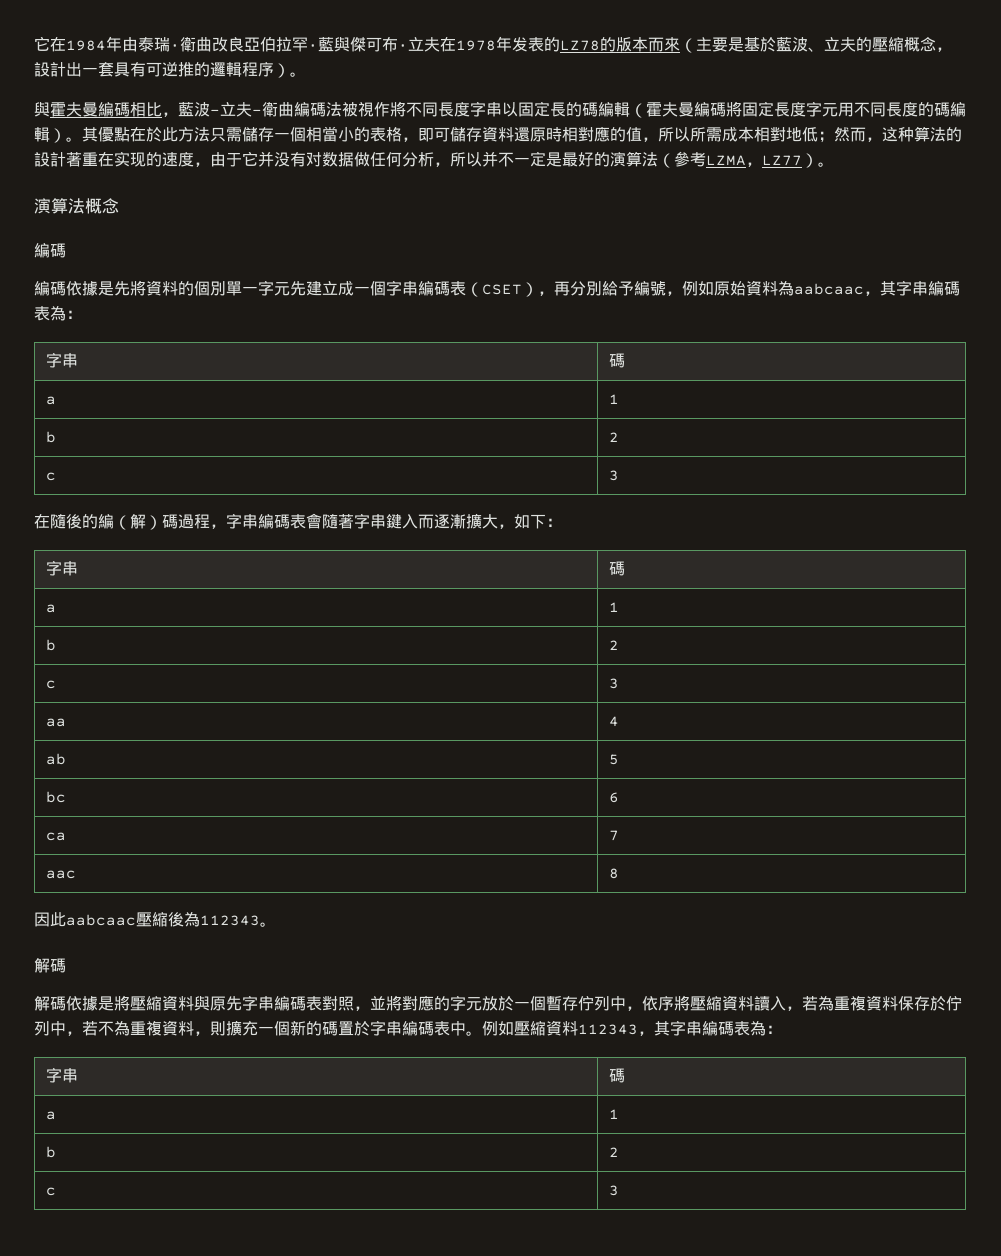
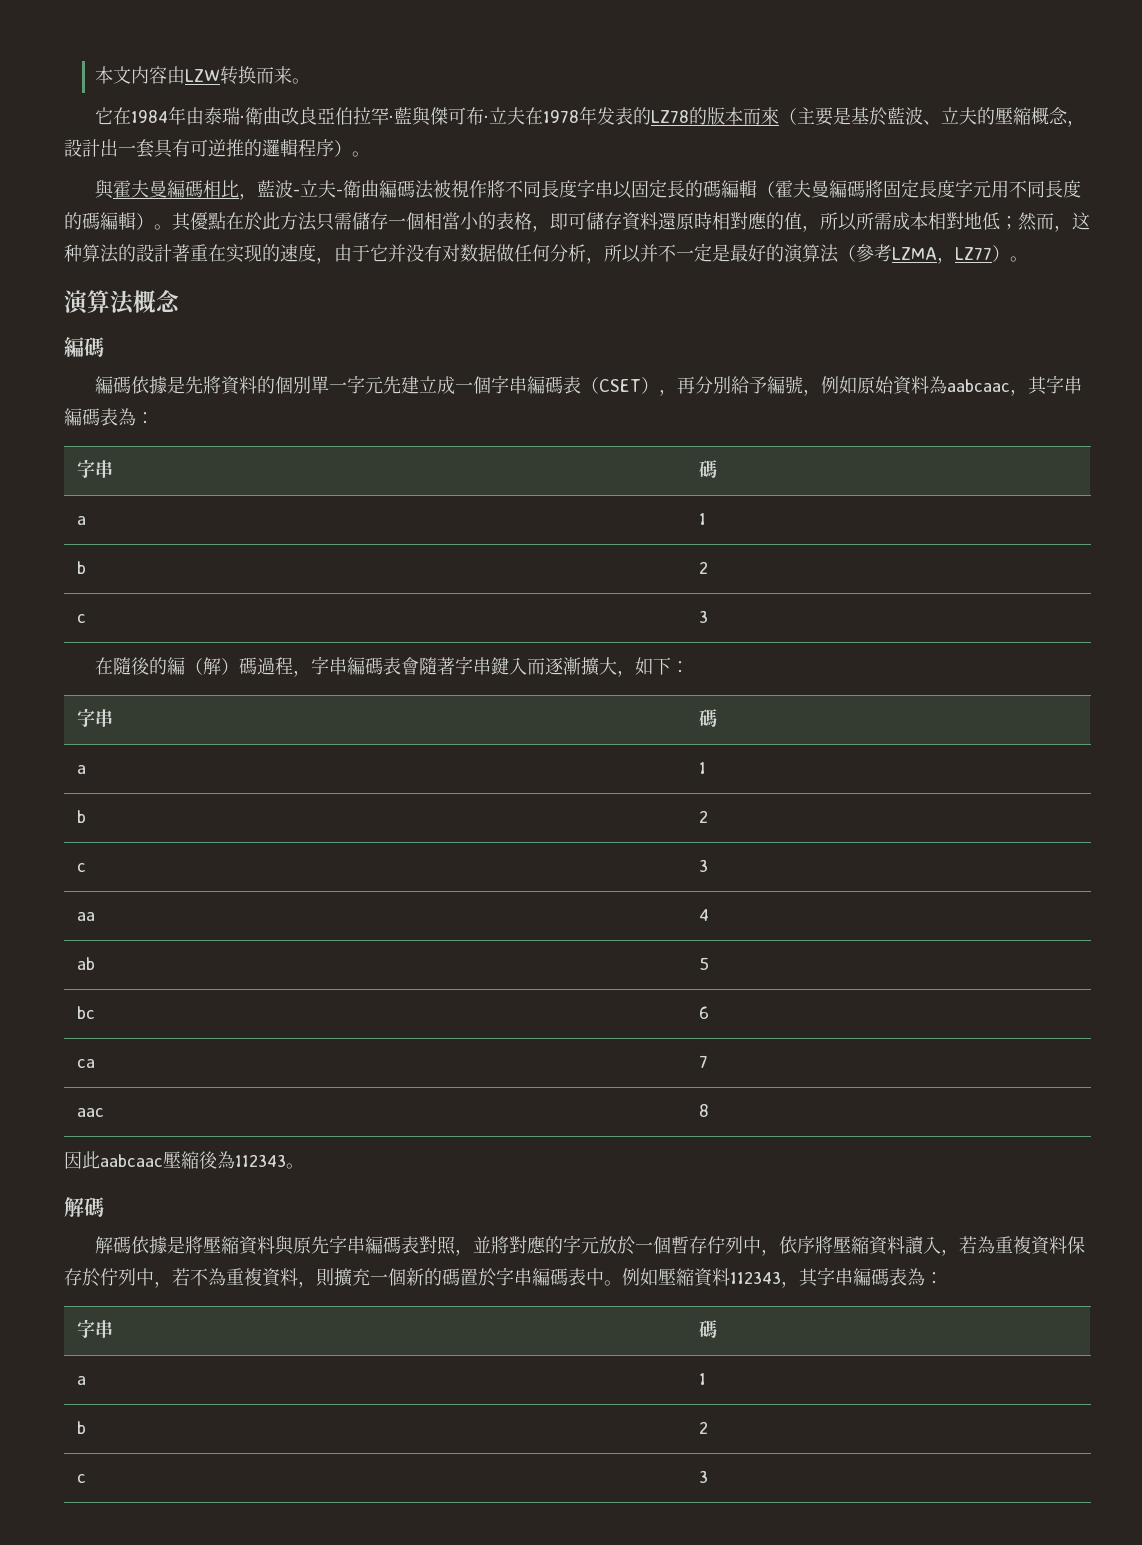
(34, 43) none -> [94,66,310,85] 本文内容由LZW转换而来。 //

